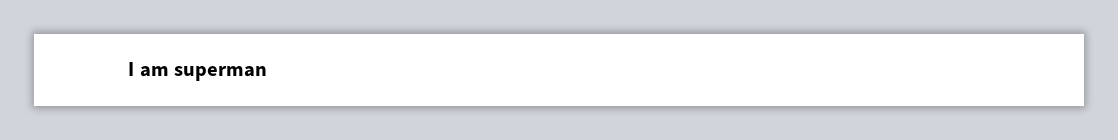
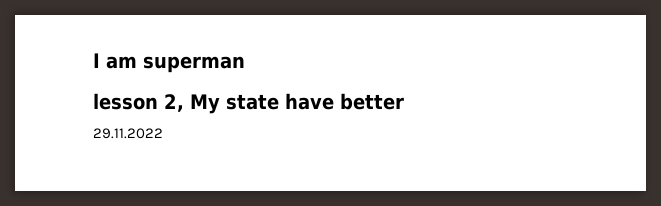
(268, 73) none -> [93,93,404,114] [93,128,163,139] // lesson 2, My state have better // 29.11.2022

